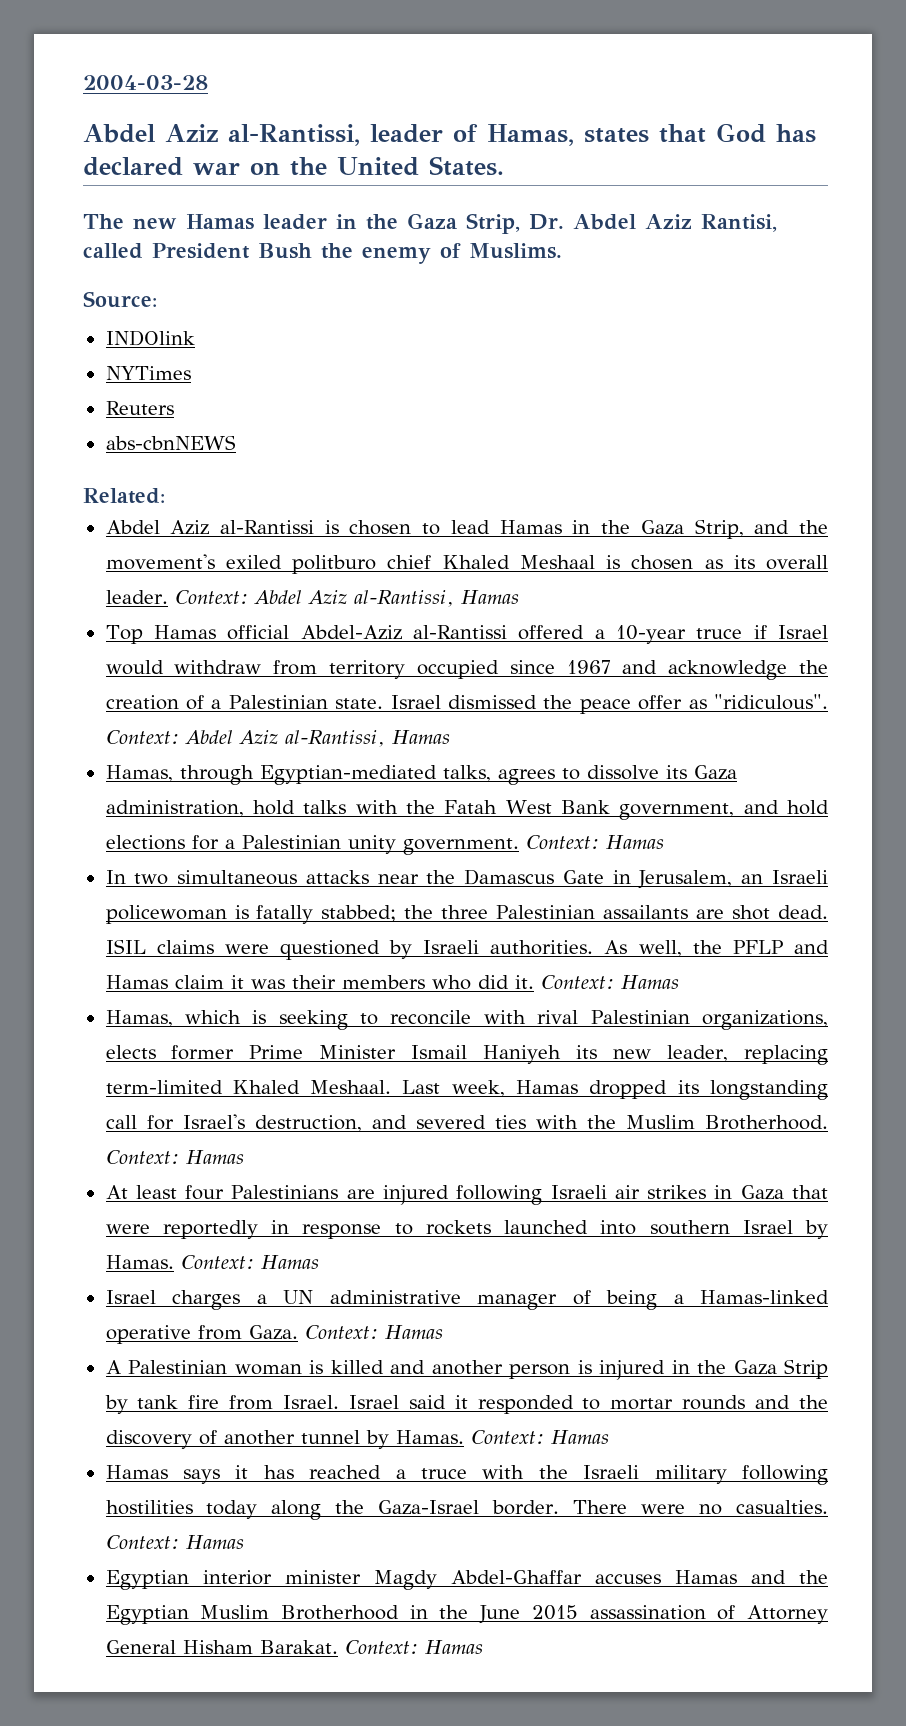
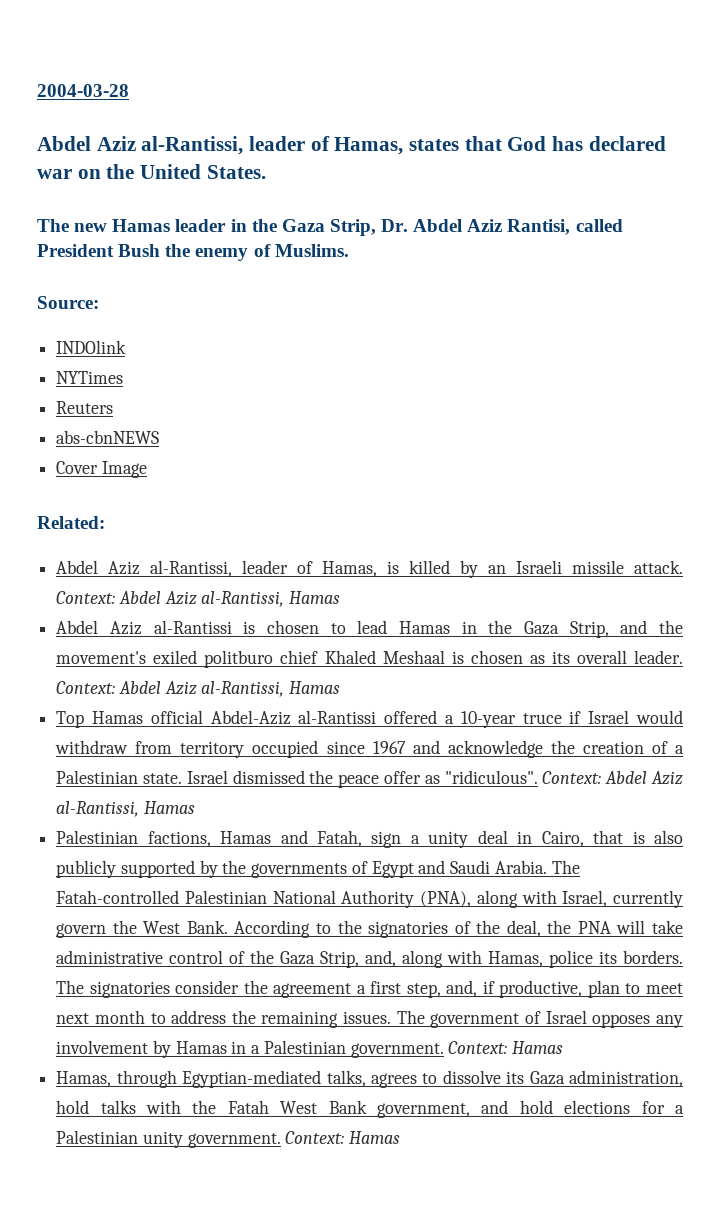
(236, 442) none -> [56,461,147,478] // Cover Image
(165, 496) none -> [56,560,683,578] [56,591,341,607] // Abdel Aziz al-Rantissi, leader of Hamas, is killed by an Israeli missile attack. Context: Abdel Aziz al-Rantissi, Hamas
(450, 737) none -> [56,830,684,848] [56,860,580,878] [56,890,683,908] [56,920,684,938] [56,950,683,968] [56,980,683,998] [56,1010,683,1028] [56,1040,564,1058] // Palestinian factions, Hamas and Fatah, sign a unity deal in Cairo, that is also publicly supported by the governments of Egypt and Saudi Arabia. The Fatah-controlled Palestinian National Authority (PNA), along with Israel, currently govern the West Bank. According to the signatories of the deal, the PNA will take administrative control of the Gaza Strip, and, along with Hamas, police its borders. The signatories consider the agreement a first step, and, if productive, plan to meet next month to address the remaining issues. The government of Israel opposes any involvement by Hamas in a Palestinian government. Context: Hamas
[105,869,828,889] [105,905,829,924] [105,939,829,960] [105,975,679,990] [105,1010,829,1030] [105,1045,828,1065] [105,1080,828,1100] [105,1114,828,1132] [105,1150,244,1164] [105,1185,829,1205] [105,1220,829,1239] [105,1255,319,1269] [105,1290,829,1310] [105,1325,443,1344] [105,1359,829,1380] [104,1395,829,1414] [105,1430,609,1449] [105,1465,828,1485] [105,1500,828,1520] [105,1535,244,1549] [105,1570,828,1590] [105,1605,829,1625] [105,1640,483,1654] // In two simultaneous attacks near the Damascus Gate in Jerusalem, an Israeli policewoman is fatally stabbed; the three Palestinian assailants are shot dead. ISIL claims were questioned by Israeli authorities. As well, the PFLP and Hamas claim it was their members who did it. Context: Hamas // Hamas, which is seeking to reconcile with rival Palestinian organizations, elects former Prime Minister Ismail Haniyeh its new leader, replacing term-limited Khaled Meshaal. Last week, Hamas dropped its longstanding call for Israel's destruction, and severed ties with the Muslim Brotherhood. Context: Hamas // At least four Palestinians are injured following Israeli air strikes in Gaza that were reportedly in response to rockets launched into southern Israel by Hamas. Context: Hamas // Israel charges a UN administrative manager of being a Hamas-linked operative from Gaza. Context: Hamas // A Palestinian woman is killed and another person is injured in the Gaza Strip by tank fire from Israel. Israel said it responded to mortar rounds and the discovery of another tunnel by Hamas. Context: Hamas // Hamas says it has reached a truce with the Israeli military following hostilities today along the Gaza-Israel border. There were no casualties. Context: Hamas // Egyptian interior minister Magdy Abdel-Ghaffar accuses Hamas and the Egyptian Muslim Brotherhood in the June 2015 assassination of Attorney General Hisham Barakat. Context: Hamas -> (401, 1137) none

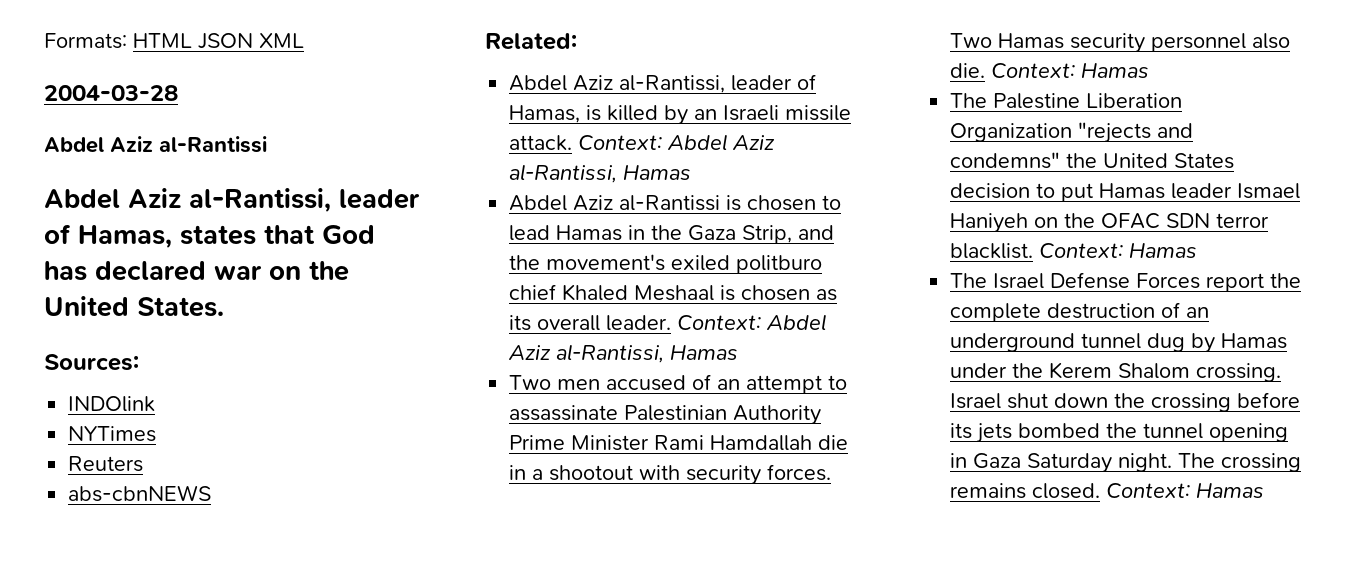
[37,84,129,97] 2004-03-28 -> [44,33,304,49] [44,85,178,101] [44,136,267,153] Formats: HTML JSON XML // 2004-03-28 // Abdel Aziz al-Rantissi
[37,219,623,236] [37,244,349,261] [37,296,99,309] The new Hamas leader in the Gaza Strip, Dr. Abdel Aziz Rantisi, called President Bush the enemy of Muslims. // Source: -> [44,354,139,371] Sources:
[56,461,147,478] // Cover Image -> (212, 493) none
[56,710,683,728] [55,740,685,758] [56,770,683,788] [56,801,195,817] [56,830,684,848] [56,860,580,878] [56,890,683,908] [56,920,684,938] [56,950,683,968] [56,980,683,998] [56,1010,683,1028] [56,1040,564,1058] [56,1070,684,1088] [56,1100,685,1118] [56,1130,281,1148] Top Hamas official Abdel-Aziz al-Rantissi offered a 10-year truce if Israel would withdraw from territory occupied since 1967 and acknowledge the creation of a Palestinian state. Israel dismissed the peace offer as "ridiculous". Context: Abdel Aziz al-Rantissi, Hamas // Palestinian factions, Hamas and Fatah, sign a unity deal in Cairo, that is also publicly supported by the governments of Egypt and Saudi Arabia. The Fatah-controlled Palestinian National Authority (PNA), along with Israel, currently govern the West Bank. According to the signatories of the deal, the PNA will take administrative control of the Gaza Strip, and, along with Hamas, police its borders. The signatories consider the agreement a first step, and, if productive, plan to meet next month to address the remaining issues. The government of Israel opposes any involvement by Hamas in a Palestinian government. Context: Hamas // Hamas, through Egyptian-mediated talks, agrees to dissolve its Gaza administration, hold talks with the Fatah West Bank government, and hold elections for a Palestinian unity government. -> [509,374,848,394] [509,405,822,425] [509,435,849,451] [509,464,832,485] [950,33,1291,53] [950,63,1150,78] [950,93,1183,109] [950,122,1194,143] [950,152,1235,169] [950,183,1301,202] [950,213,1270,233] [950,243,1198,259] [950,272,1302,292] [950,302,1210,322] [950,333,1288,353] [950,362,1282,382] [950,392,1301,412] [950,423,1289,443] [950,453,1302,473] [950,483,1101,499] Two men accused of an attempt to assassinate Palestinian Authority Prime Minister Rami Hamdallah die in a shootout with security forces. Two Hamas security personnel also die. Context: Hamas // The Palestine Liberation Organization "rejects and condemns" the United States decision to put Hamas leader Ismael Haniyeh on the OFAC SDN terror blacklist. Context: Hamas // The Israel Defense Forces report the complete destruction of an underground tunnel dug by Hamas under the Kerem Shalom crossing. Israel shut down the crossing before its jets bombed the tunnel opening in Gaza Saturday night. The crossing remains closed.

